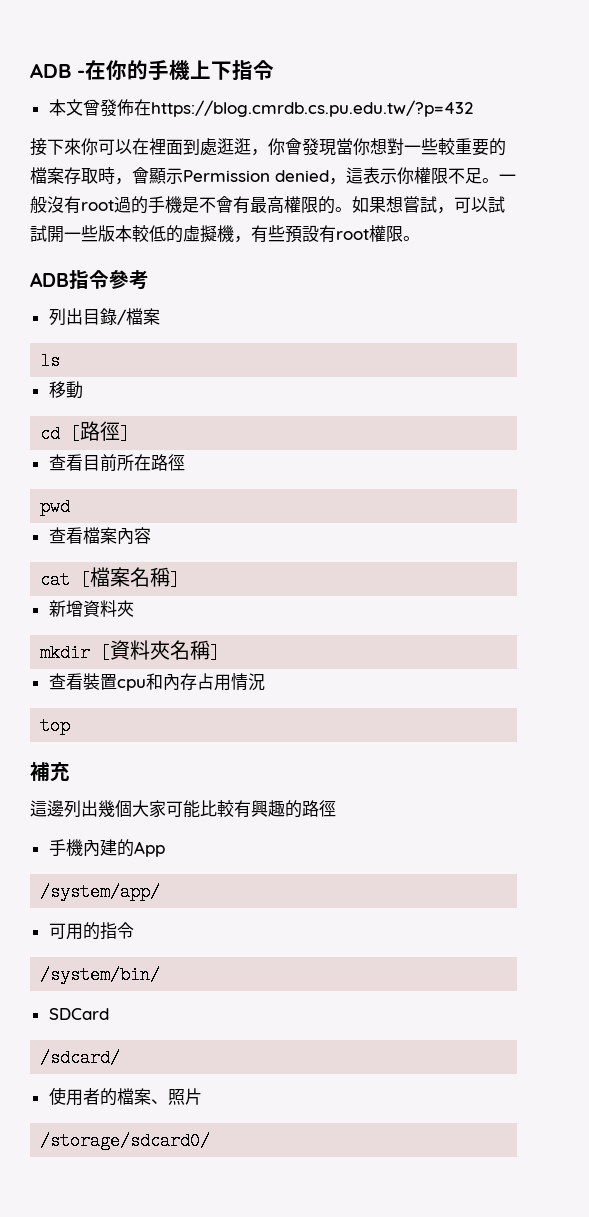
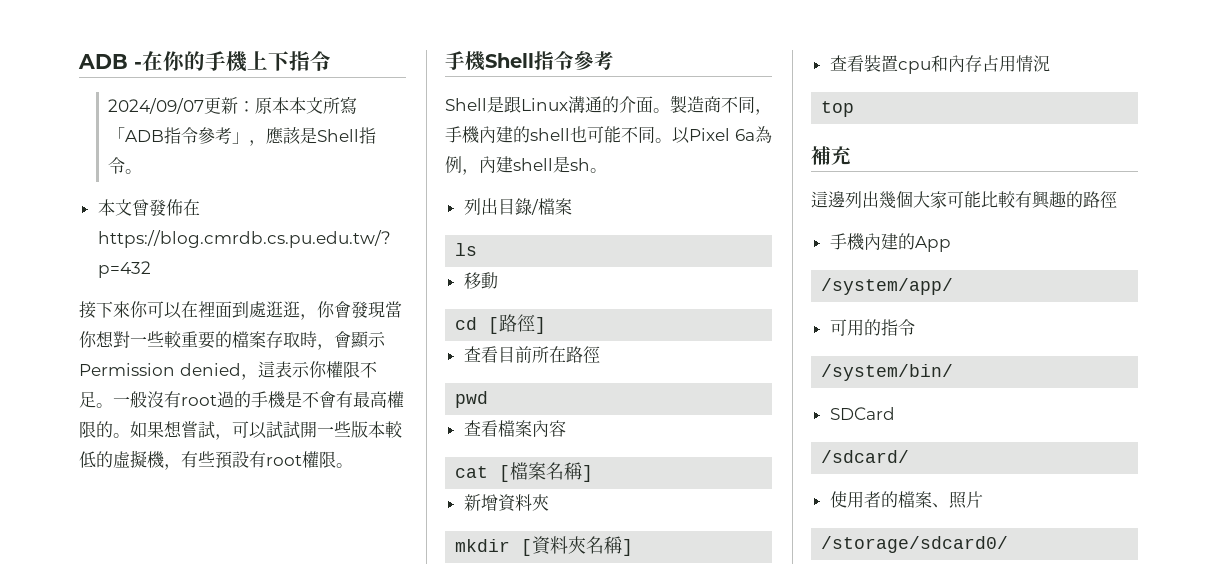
(274, 70) none -> [108,96,358,114] [108,127,377,146] [108,157,143,174] // 2024/09/07更新：原本本文所寫「ADB指令參考」，應該是Shell指令。
[30,270,149,290] ADB指令參考 -> [445,51,614,71] [445,95,772,115] [445,126,772,144] [445,156,607,175] 手機Shell指令參考 // Shell是跟Linux溝通的介面。製造商不同，手機內建的shell也可能不同。以Pixel 6a為例，內建shell是sh。

